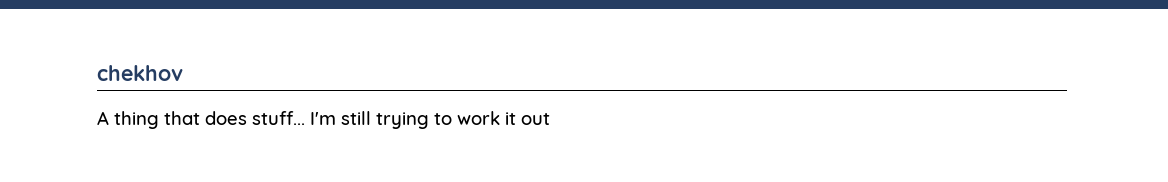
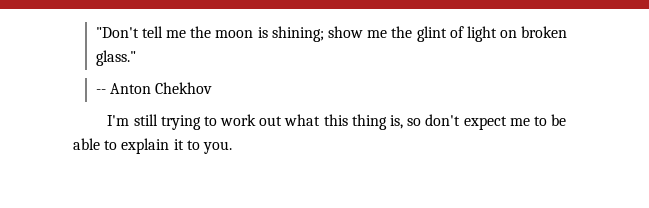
[97,65,183,81] [97,111,305,129] chekhov // A thing that does stuff... -> [95,26,568,42] [95,50,136,66] [95,82,213,94] "Don't tell me the moon is shining; show me the glint of light on broken glass." // -- Anton Chekhov //
[505,112,550,125] it out -> [259,114,567,130] [73,138,232,154] out what this thing is, so don't expect me to be able to explain it to you.

